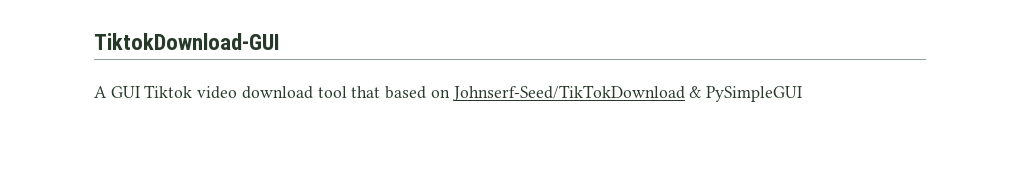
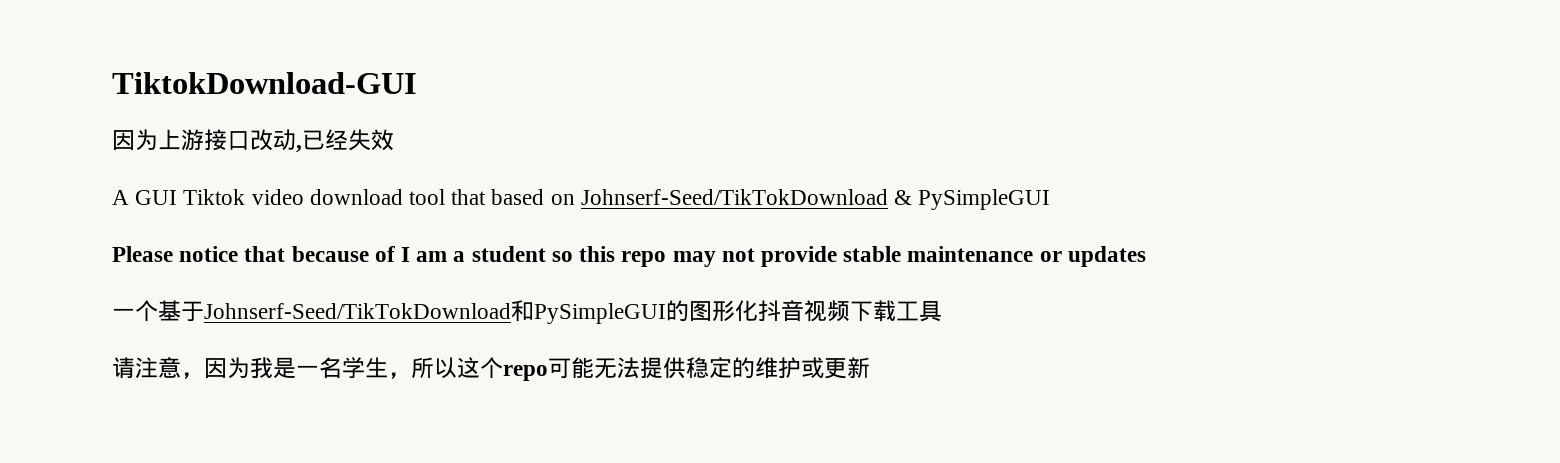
(280, 41) none -> [112,129,394,153] // 因为上游接口改动,已经失效
(802, 94) none -> [112,246,1146,267] [112,300,942,324] [112,357,870,381] // Please notice that because of I am a student so this repo may not provide stable maintenance or updates // 一个基于Johnserf-Seed/TikTokDownload和PySimpleGUI的图形化抖音视频下载工具 // 请注意，因为我是一名学生，所以这个repo可能无法提供稳定的维护或更新

